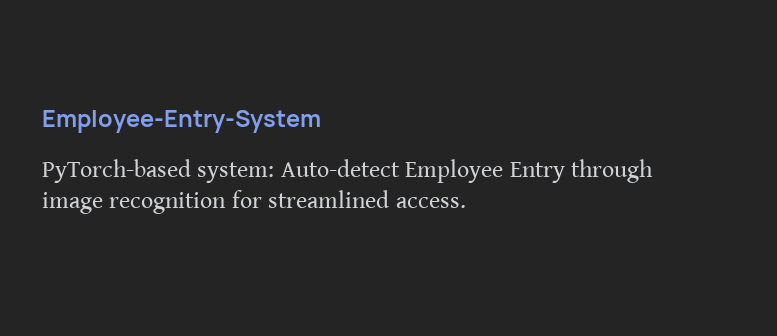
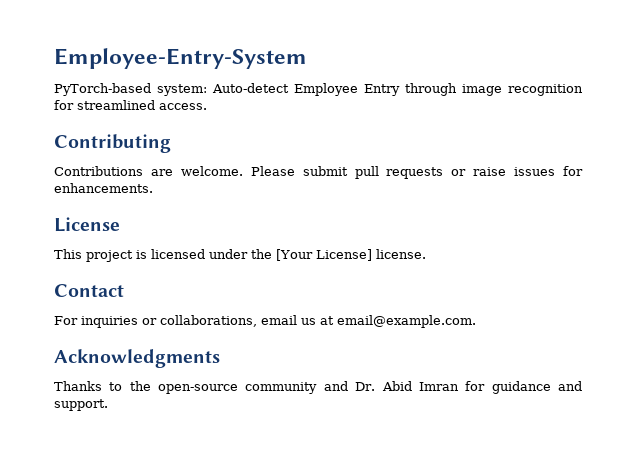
(466, 202) none -> [54,134,171,153] [54,166,583,179] [54,183,153,193] [54,217,120,232] [54,249,426,262] [54,284,124,297] [54,315,476,328] [54,349,220,368] [54,381,582,394] [54,399,108,411] // Contributing // Contributions are welcome. Please submit pull requests or raise issues for enhancements. // License // This project is licensed under the [Your License] license. // Contact // For inquiries or collaborations, email us at email@example.com. // Acknowledgments // Thanks to the open-source community and Dr. Abid Imran for guidance and support.

